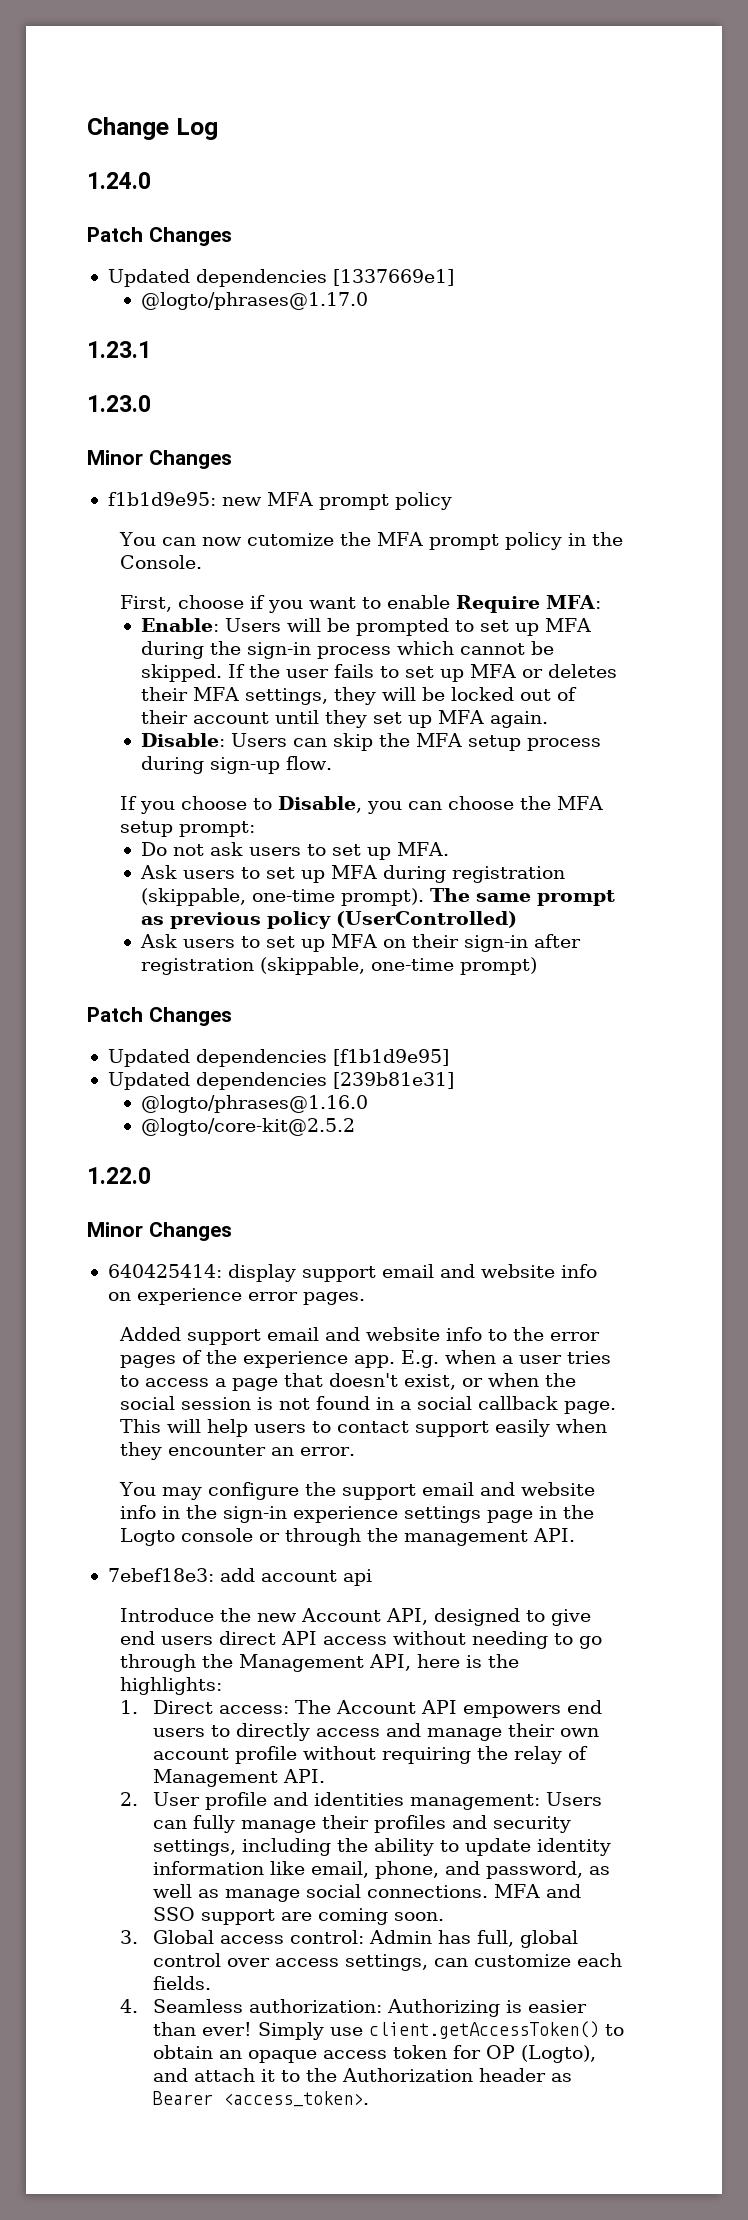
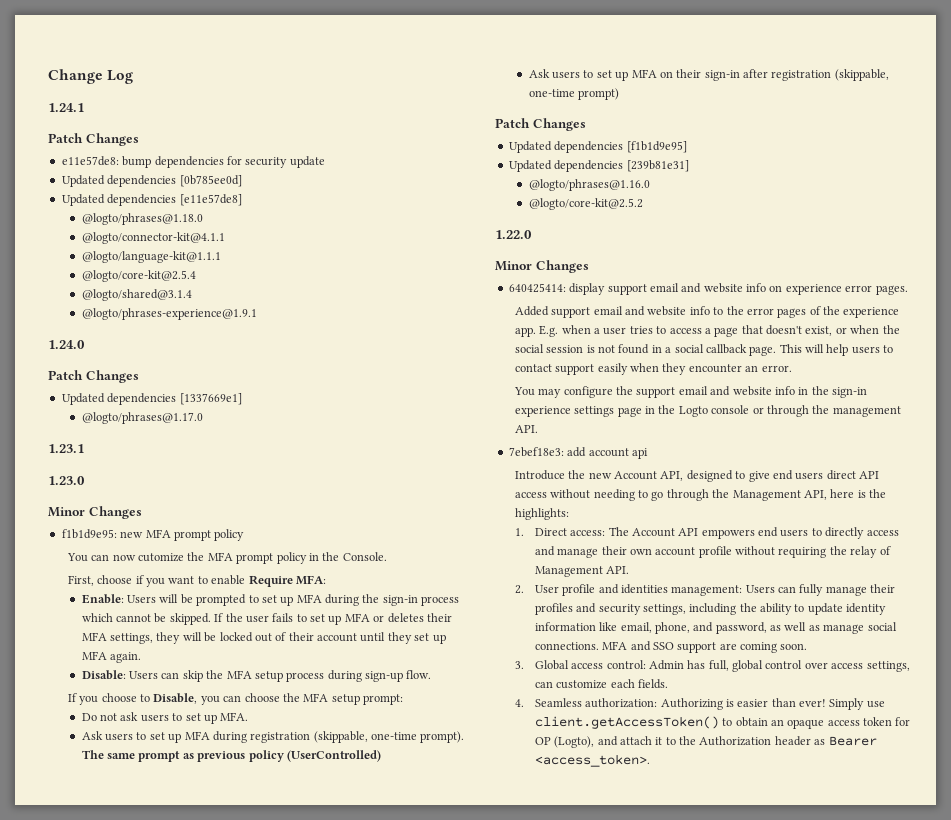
(218, 129) none -> [48,103,84,112] [48,133,139,146] [61,156,325,168] [61,175,242,187] [61,194,242,206] [81,213,203,225] [81,232,225,244] [81,251,221,263] [81,270,196,282] [81,289,192,301] [81,308,257,320] // 1.24.1 // Patch Changes // e11e57de8: bump dependencies for security update // Updated dependencies [0b785ee0d] // Updated dependencies [e11e57de8] // @logto/phrases@1.18.0 // @logto/connector-kit@4.1.1 // @logto/language-kit@1.1.1 // @logto/core-kit@2.5.4 // @logto/shared@3.1.4 // @logto/phrases-experience@1.9.1

